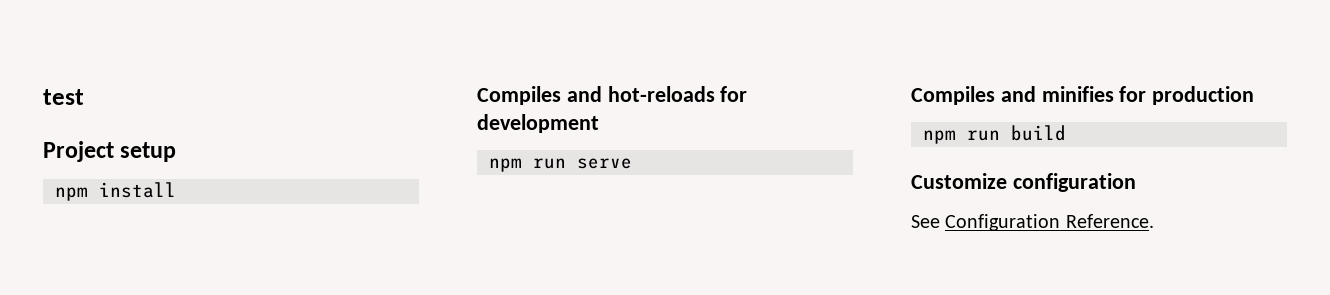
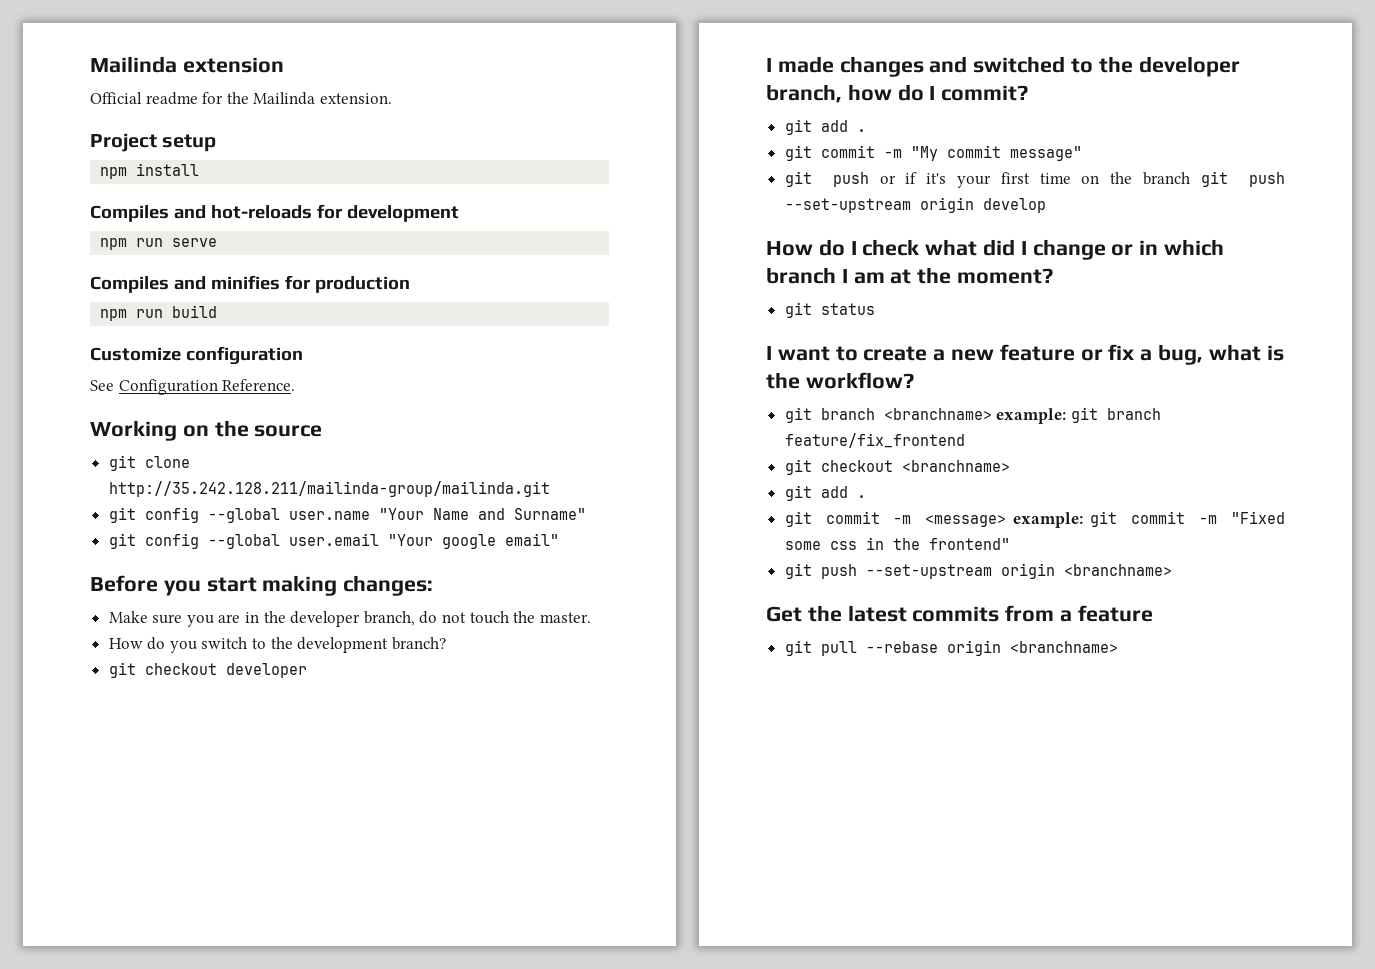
[43,89,84,105] test -> [90,56,284,73] [90,92,392,105] Mailinda extension // Official readme for the Mailinda extension.
(1154, 221) none -> [90,420,323,441] [108,455,190,471] [108,481,550,497] [108,507,586,523] [108,533,559,549] [90,575,434,596] [108,611,591,627] [108,637,446,653] [108,662,307,678] [766,56,1240,77] [766,84,1029,103] [784,119,866,135] [784,145,1082,161] [784,171,1285,188] [784,197,1046,213] [766,239,1225,260] [766,267,1054,284] [784,302,875,318] [766,344,1284,365] [766,372,914,389] [784,407,1161,424] [784,433,965,448] [784,459,1010,475] [784,485,866,501] [784,511,1285,528] [784,537,1010,550] [784,563,1172,579] [766,605,1153,622] [784,640,1118,656] // Working on the source // git clone http://35.242.128.211/mailinda-group/mailinda.git // git config --global user.name "Your Name and Surname" // git config --global user.email "Your google email" // Before you start making changes: // Make sure you are in the developer branch, do not touch the master. // How do you switch to the development branch? // git checkout developer // I made changes and switched to the developer branch, how do I commit? // git add . // git commit -m "My commit message" // git push or if it's your first time on the branch git push --set-upstream origin develop // How do I check what did I change or in which branch I am at the moment? // git status // I want to create a new feature or fix a bug, what is the workflow? // git branch <branchname> example: git branch feature/fix_frontend // git checkout <branchname> // git add . // git commit -m <message> example: git commit -m "Fixed some css in the frontend" // git push --set-upstream origin <branchname> // Get the latest commits from a feature // git pull --rebase origin <branchname>

